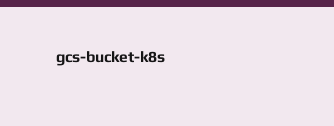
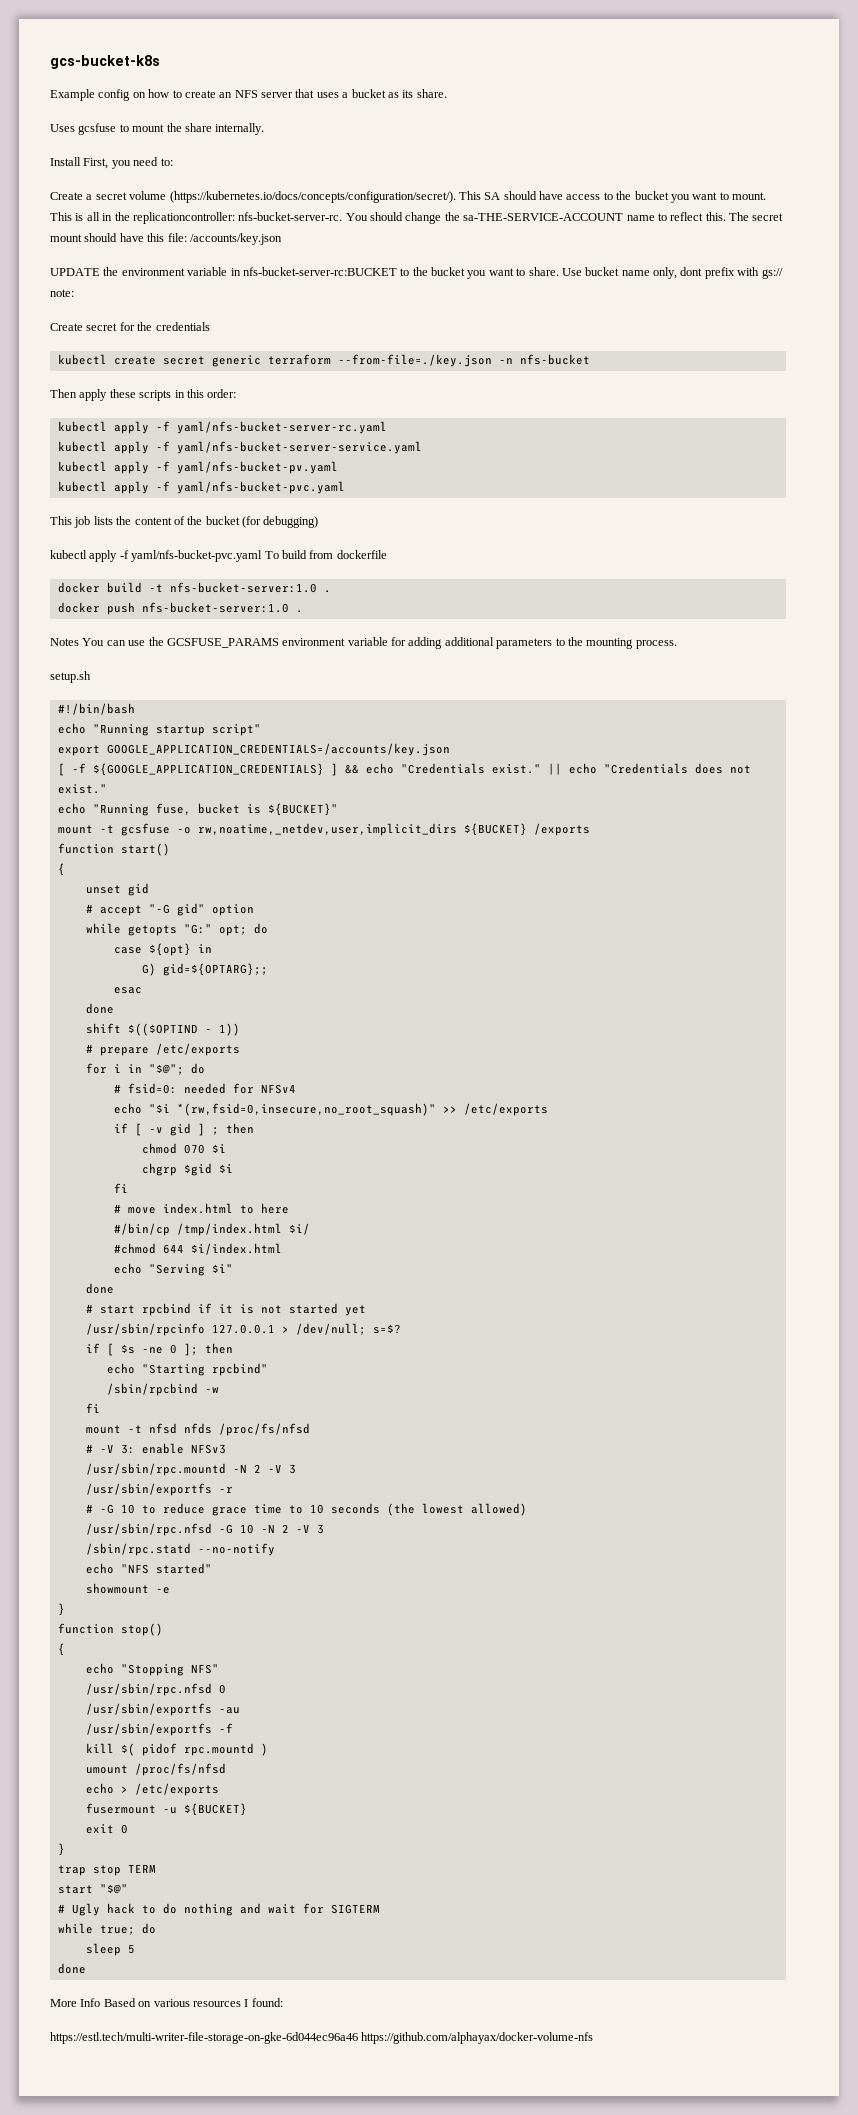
(165, 58) none -> [50,89,447,101] [50,123,265,135] [50,157,173,169] [50,191,766,203] [50,212,784,224] [50,233,282,245] [50,267,783,279] [50,289,74,297] [50,322,210,331] [57,354,590,367] [50,389,237,401] [57,421,387,434] [57,441,422,454] [57,461,338,474] [57,481,345,494] [50,516,319,528] [50,550,387,562] [57,582,331,593] [57,602,303,615] [50,637,677,649] [50,671,91,683] [57,703,135,715] [57,723,261,736] [57,743,450,756] [57,763,751,776] [57,784,107,794] [57,803,338,816] [57,823,590,836] [57,843,170,856] [57,863,65,876] [85,883,149,896] [85,903,254,916] [85,923,268,936] [113,943,212,956] [141,963,268,976] [113,987,142,994] [85,1003,114,1014] [85,1023,240,1036] [85,1043,240,1056] [85,1063,205,1075] [113,1083,296,1094] [113,1103,548,1116] [113,1123,254,1136] [141,1143,226,1154] [141,1163,233,1176] [113,1183,128,1193] [113,1203,289,1214] [113,1223,310,1236] [113,1243,282,1255] [113,1263,233,1276] [85,1283,114,1294] [85,1303,366,1316] [85,1323,401,1336] [85,1343,233,1356] [106,1363,268,1376] [106,1383,219,1396] [85,1403,100,1413] [85,1423,310,1436] [85,1443,226,1454] [85,1463,296,1476] [85,1483,233,1496] [85,1503,527,1516] [85,1523,324,1536] [85,1543,275,1556] [85,1563,212,1574] [85,1583,170,1594] [57,1603,65,1616] [57,1623,163,1636] [57,1643,65,1656] [85,1663,219,1676] [85,1683,226,1696] [85,1703,240,1716] [85,1723,233,1736] [85,1743,268,1756] [85,1763,226,1776] [85,1783,219,1796] [85,1803,247,1816] [85,1824,128,1834] [57,1843,65,1856] [57,1864,156,1876] [57,1884,128,1894] [57,1903,380,1916] [57,1923,156,1935] [85,1943,135,1956] [57,1963,86,1974] [50,1998,283,2007] [50,2032,594,2044] // Example config on how to create an NFS server that uses a bucket as its share. // Uses gcsfuse to mount the share internally. // Install First, you need to: // Create a secret volume (https://kubernetes.io/docs/concepts/configuration/secret/). This SA should have access to the bucket you want to mount. This is all in the replicationcontroller: nfs-bucket-server-rc. You should change the sa-THE-SERVICE-ACCOUNT name to reflect this. The secret mount should have this file: /accounts/key.json // UPDATE the environment variable in nfs-bucket-server-rc:BUCKET to the bucket you want to share. Use bucket name only, dont prefix with gs:// note: // Create secret for the credentials // kubectl create secret generic terraform --from-file=./key.json -n nfs-bucket // Then apply these scripts in this order: // kubectl apply -f yaml/nfs-bucket-server-rc.yaml // kubectl apply -f yaml/nfs-bucket-server-service.yaml // kubectl apply -f yaml/nfs-bucket-pv.yaml // kubectl apply -f yaml/nfs-bucket-pvc.yaml // This job lists the content of the bucket (for debugging) // kubectl apply -f yaml/nfs-bucket-pvc.yaml To build from dockerfile // docker build -t nfs-bucket-server:1.0 . // docker push nfs-bucket-server:1.0 . // Notes You can use the GCSFUSE_PARAMS environment variable for adding additional parameters to the mounting process. // setup.sh // #!/bin/bash // echo "Running startup script" // export GOOGLE_APPLICATION_CREDENTIALS=/accounts/key.json // [ -f ${GOOGLE_APPLICATION_CREDENTIALS} ] && echo "Credentials exist." || echo "Credentials does not exist." // echo "Running fuse, bucket is ${BUCKET}" // mount -t gcsfuse -o rw,noatime,_netdev,user,implicit_dirs ${BUCKET} /exports // function start() // { // unset gid // # accept "-G gid" option // while getopts "G:" opt; do // case ${opt} in // G) gid=${OPTARG};; // esac // done // shift $(($OPTIND - 1)) // # prepare /etc/exports // for i in "$@"; do // # fsid=0: needed for NFSv4 // echo "$i *(rw,fsid=0,insecure,no_root_squash)" >> /etc/exports // if [ -v gid ] ; then // chmod 070 $i // chgrp $gid $i // fi // # move index.html to here // #/bin/cp /tmp/index.html $i/ // #chmod 644 $i/index.html // echo "Serving $i" // done // # start rpcbind if it is not started yet // /usr/sbin/rpcinfo 127.0.0.1 > /dev/null; s=$? // if [ $s -ne 0 ]; then // echo "Starting rpcbind" // /sbin/rpcbind -w // fi // mount -t nfsd nfds /proc/fs/nfsd // # -V 3: enable NFSv3 // /usr/sbin/rpc.mountd -N 2 -V 3 // /usr/sbin/exportfs -r // # -G 10 to reduce grace time to 10 seconds (the lowest allowed) // /usr/sbin/rpc.nfsd -G 10 -N 2 -V 3 // /sbin/rpc.statd --no-notify // echo "NFS started" // showmount -e // } // function stop() // { // echo "Stopping NFS" // /usr/sbin/rpc.nfsd 0 // /usr/sbin/exportfs -au // /usr/sbin/exportfs -f // kill $( pidof rpc.mountd ) // umount /proc/fs/nfsd // echo > /etc/exports // fusermount -u ${BUCKET} // exit 0 // } // trap stop TERM // start "$@" // # Ugly hack to do nothing and wait for SIGTERM // while true; do // sleep 5 // done // More Info Based on various resources I found: // https://estl.tech/multi-writer-file-storage-on-gke-6d044ec96a46 https://github.com/alphayax/docker-volume-nfs

